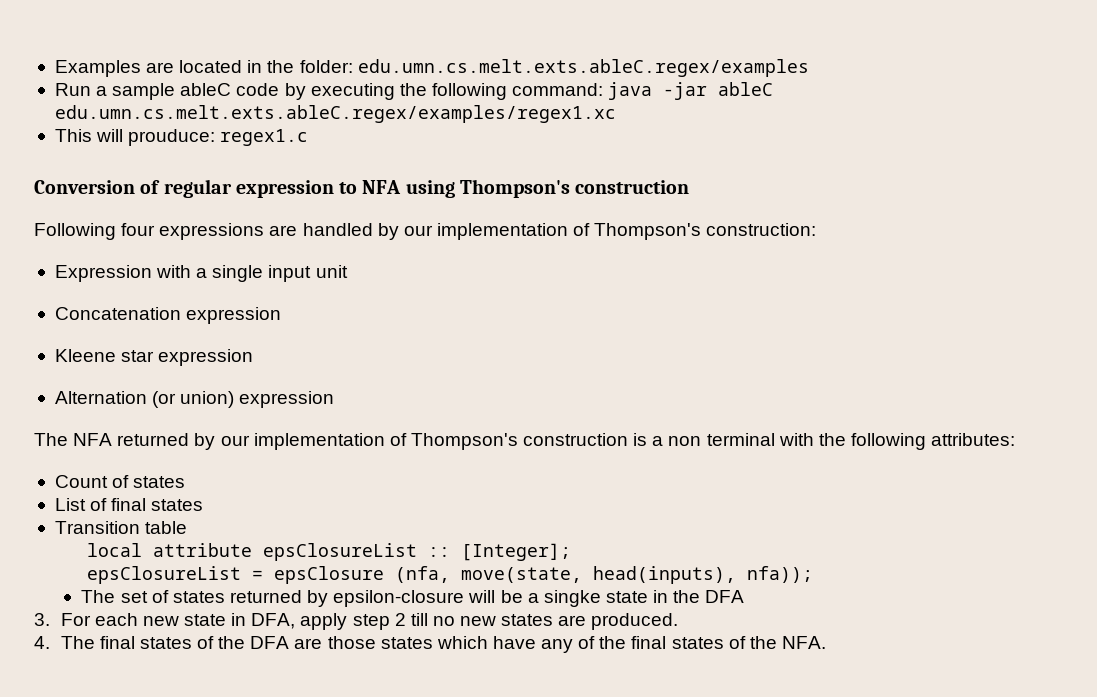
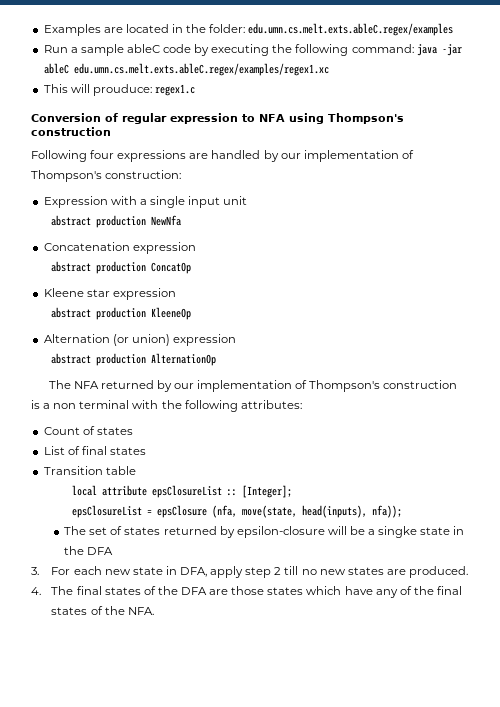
(348, 271) none -> [51,215,182,228] // abstract production NewNfa
(282, 315) none -> [51,261,192,274] // abstract production ConcatOp
(254, 357) none -> [51,307,192,320] // abstract production KleeneOp
(335, 399) none -> [51,353,217,366] // abstract production AlternationOp

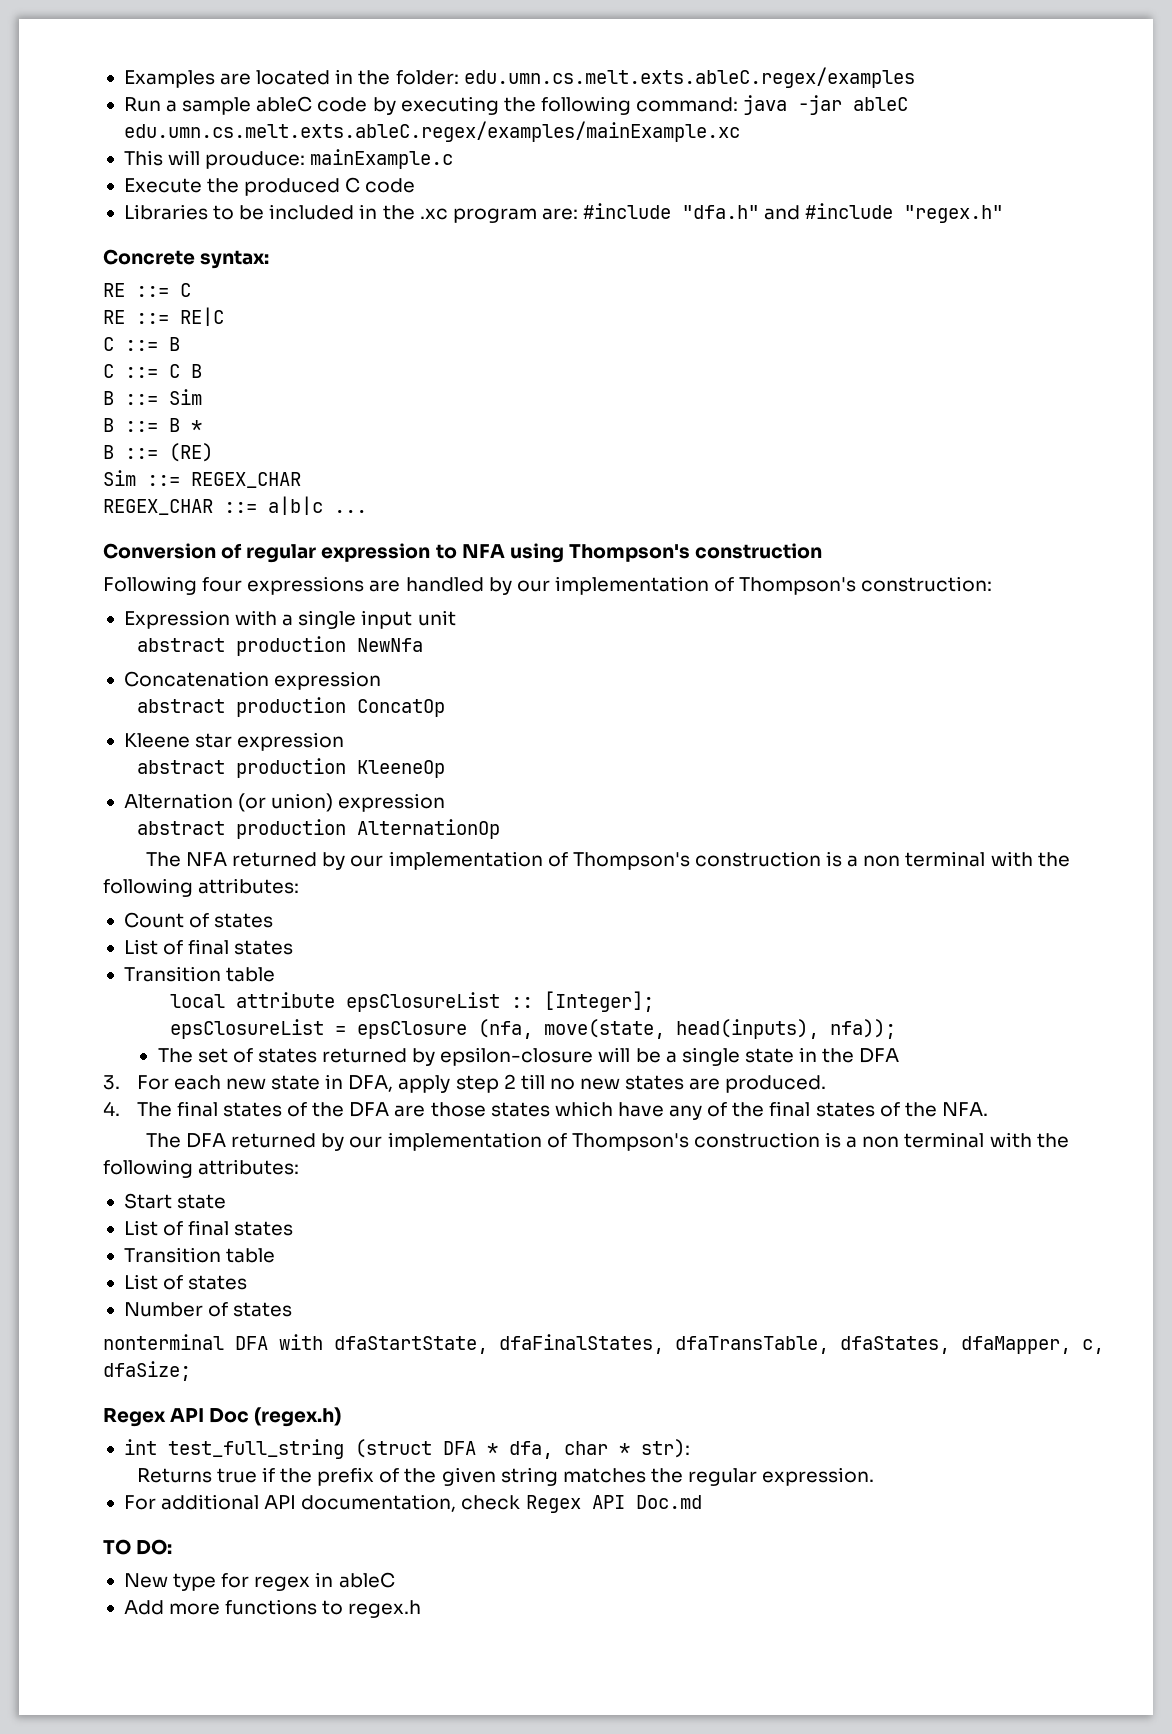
[73,63,329,76] edu.umn.cs.melt.exts.ableC.regex/examples/regex1.xc -> [123,121,740,142] edu.umn.cs.melt.exts.ableC.regex/examples/mainExample.xc
[154,84,195,96] regex1.c -> [310,149,454,169] [123,177,416,196] [123,203,1004,223] [103,249,270,269] [103,283,191,297] [103,307,224,326] [103,337,180,351] [103,364,202,378] [103,389,202,405] [103,418,202,432] [103,443,213,462] [103,470,301,488] [103,496,367,515] mainExample.c // Execute the produced C code // Libraries to be included in the .xc program are: #include "dfa.h" and #include "regex.h" // Concrete syntax: // RE ::= C // RE ::= RE|C // C ::= B // C ::= C B // B ::= Sim // B ::= B * // B ::= (RE) // Sim ::= REGEX_CHAR // REGEX_CHAR ::= a|b|c ...
[378,526,418,538] singke -> [681,1047,740,1066] single
(154, 611) none -> [145,1132,1069,1151] [103,1159,300,1178] [123,1193,227,1209] [123,1220,294,1236] [123,1247,276,1263] [123,1274,248,1290] [123,1302,293,1317] [103,1334,1104,1354] [103,1361,191,1381] [103,1407,342,1427] [123,1439,690,1459] [136,1467,875,1486] [123,1494,702,1513] [103,1539,173,1555] [123,1572,395,1591] [123,1599,422,1618] // The DFA returned by our implementation of Thompson's construction is a non terminal with the following attributes: // Start state // List of final states // Transition table // List of states // Number of states // nonterminal DFA with dfaStartState, dfaFinalStates, dfaTransTable, dfaStates, dfaMapper, c, dfaSize; // Regex API Doc (regex.h) // int test_full_string (struct DFA * dfa, char * str): // Returns true if the prefix of the given string matches the regular expression. // For additional API documentation, check Regex API Doc.md // TO DO: // New type for regex in ableC // Add more functions to regex.h

